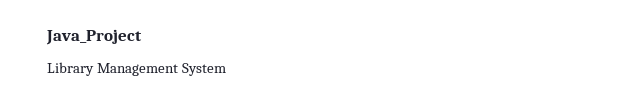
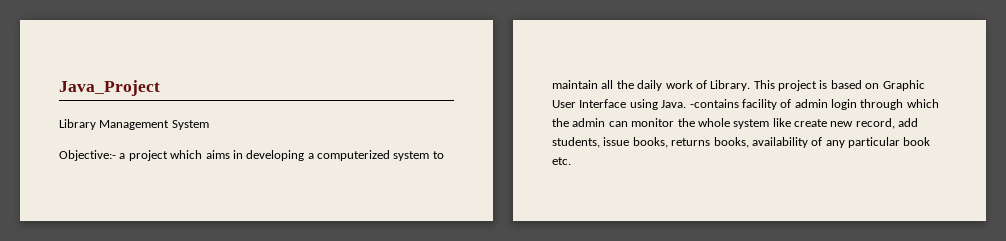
(226, 69) none -> [59,150,444,161] [552,80,925,91] [552,99,939,110] [552,118,919,129] [552,137,931,148] [552,157,571,165] // Objective:- a project which aims in developing a computerized system to maintain all the daily work of Library. This project is based on Graphic User Interface using Java. -contains facility of admin login through which the admin can monitor the whole system like create new record, add students, issue books, returns books, availability of any particular book etc.

